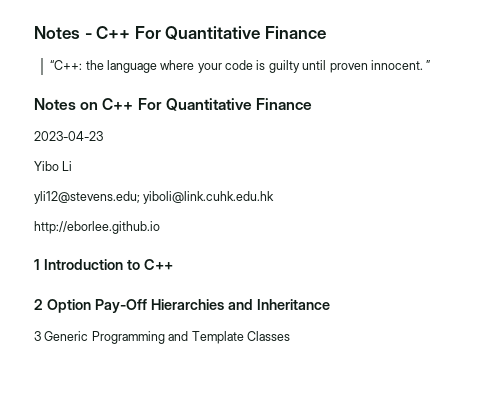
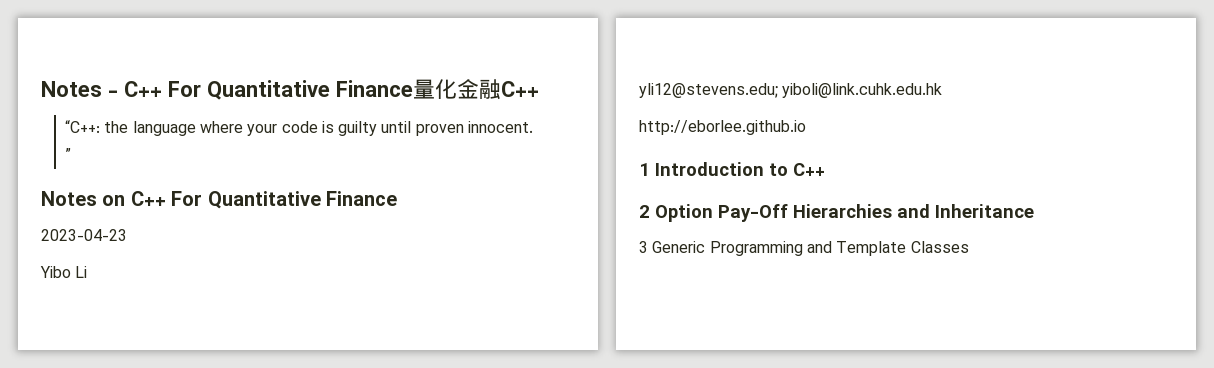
(326, 32) none -> [413,79,539,100] 量化金融C++

